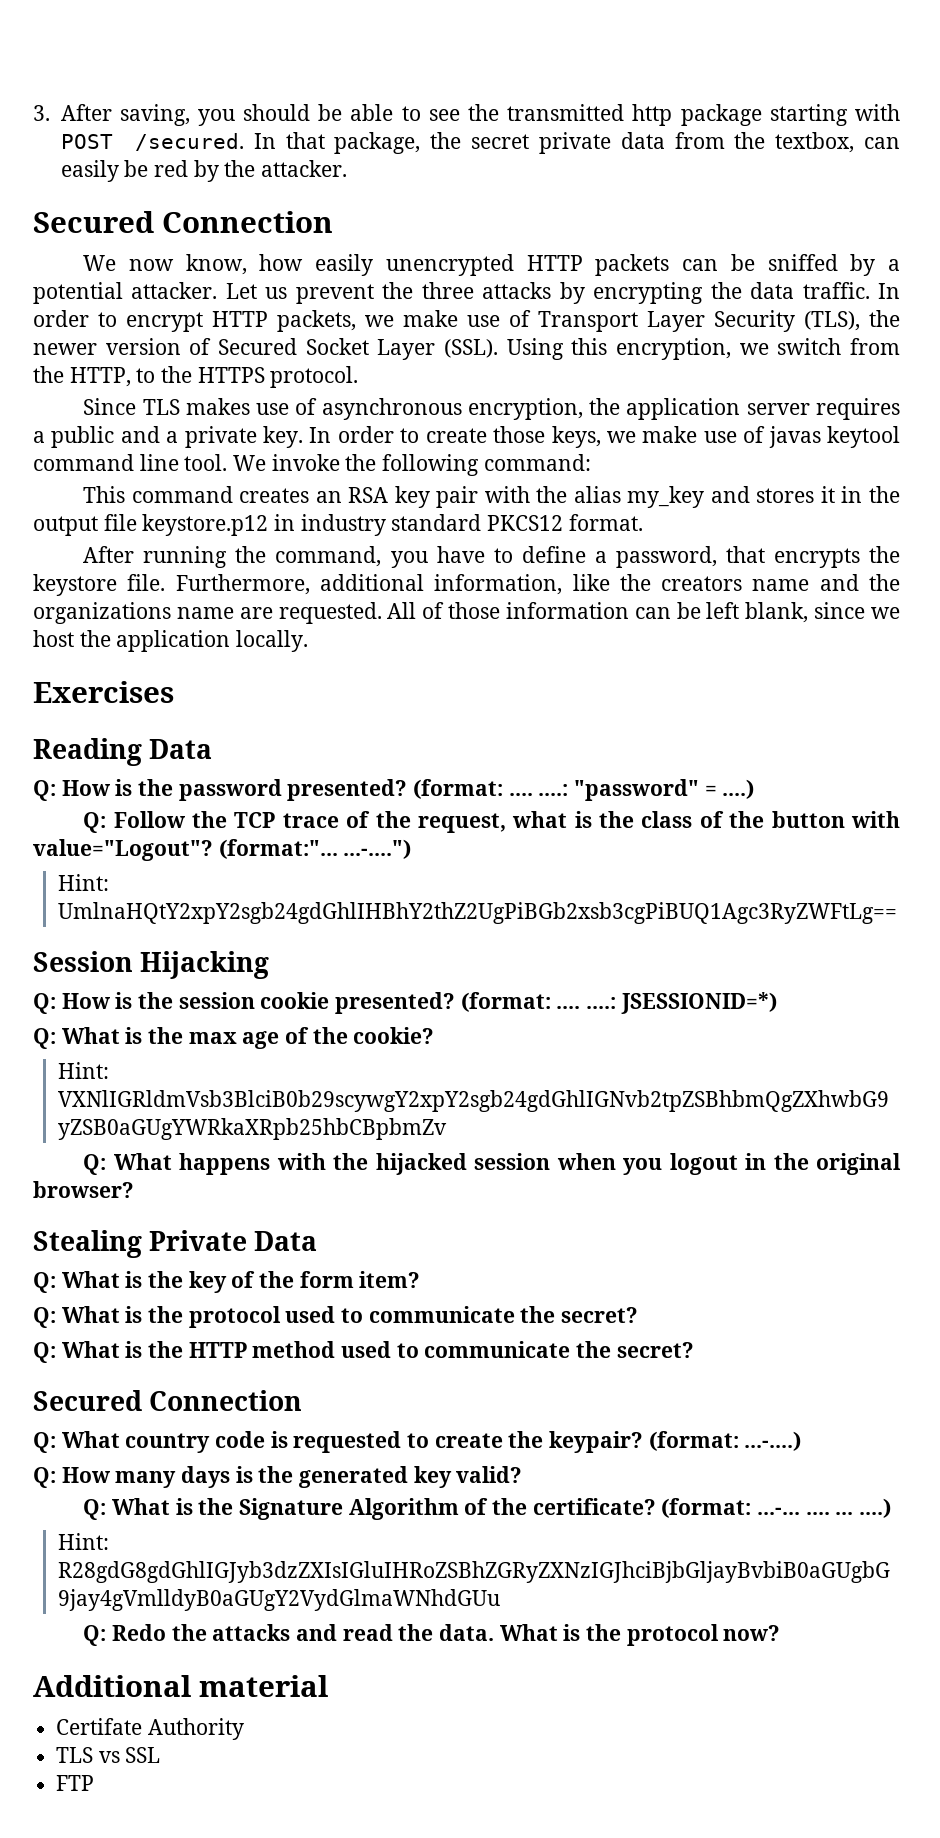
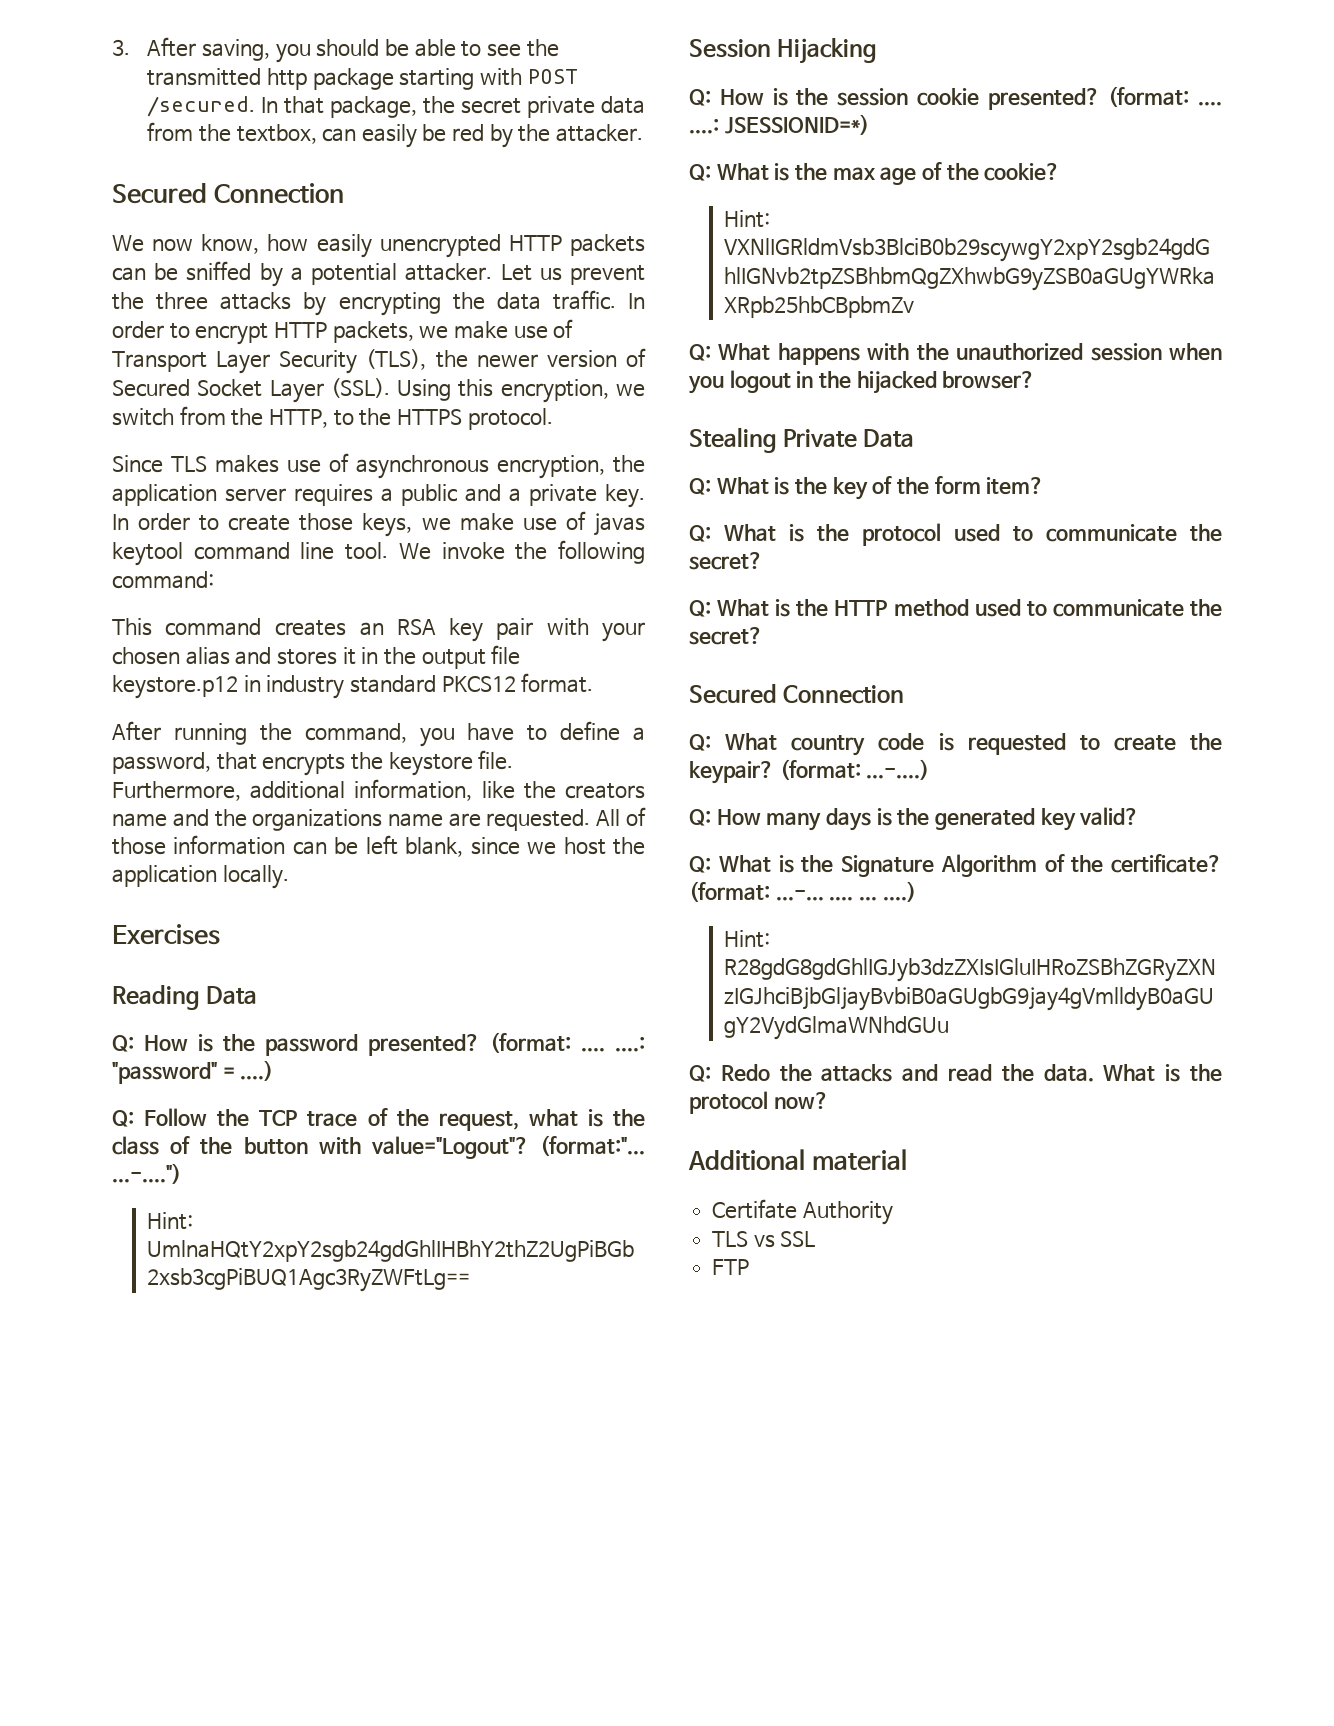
[536,486,705,508] the alias my_key -> [602,622,645,642] [112,647,230,665] your chosen alias
[375,1153,467,1175] hijacked -> [956,343,1084,361] unauthorized
[815,1153,901,1175] original -> [856,371,937,394] hijacked

